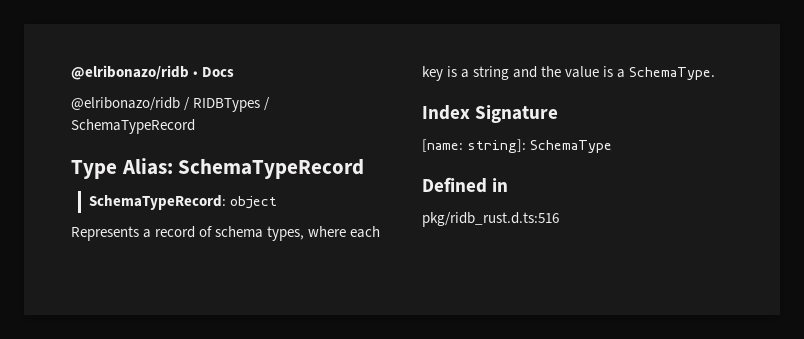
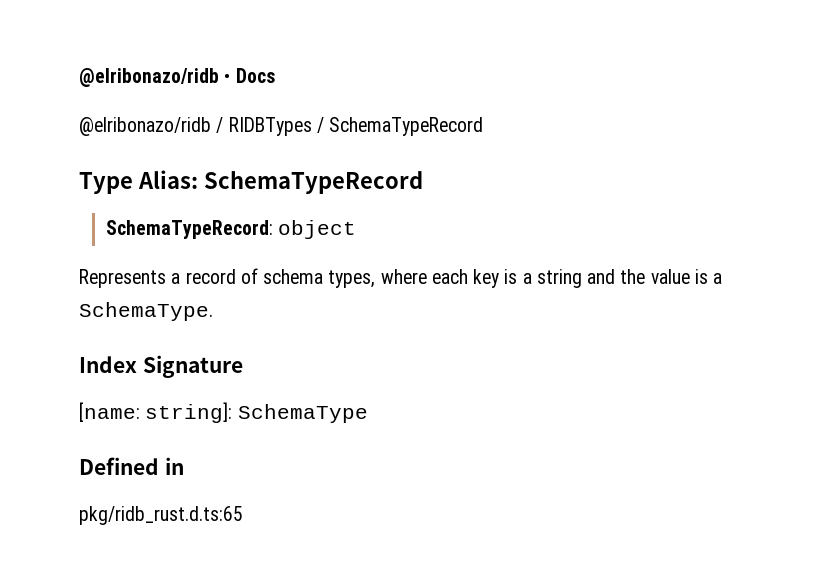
[422,212,559,227] pkg/ridb_rust.d.ts:516 -> [79,506,243,525] pkg/ridb_rust.d.ts:65

